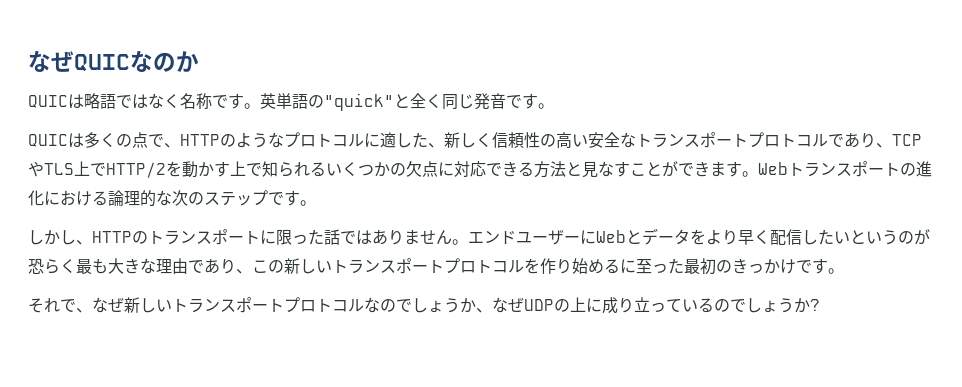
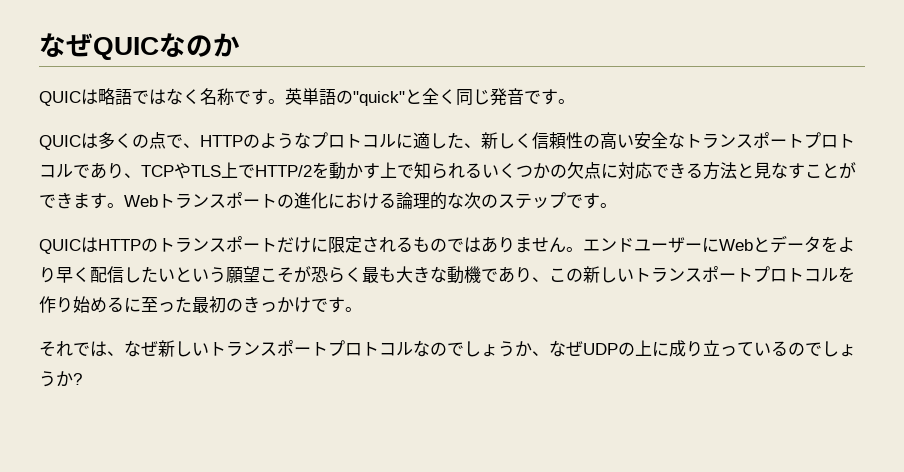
[28,230,92,245] しかし、 -> [39,237,98,254] QUICは
[260,229,340,245] に限った話 -> [277,236,447,253] だけに限定されるもの
[898,231,914,244] の -> [226,266,294,283] 願望こそ
[156,258,188,274] 理由 -> [447,266,481,284] 動機
(76, 305) none -> [90,341,107,357] は

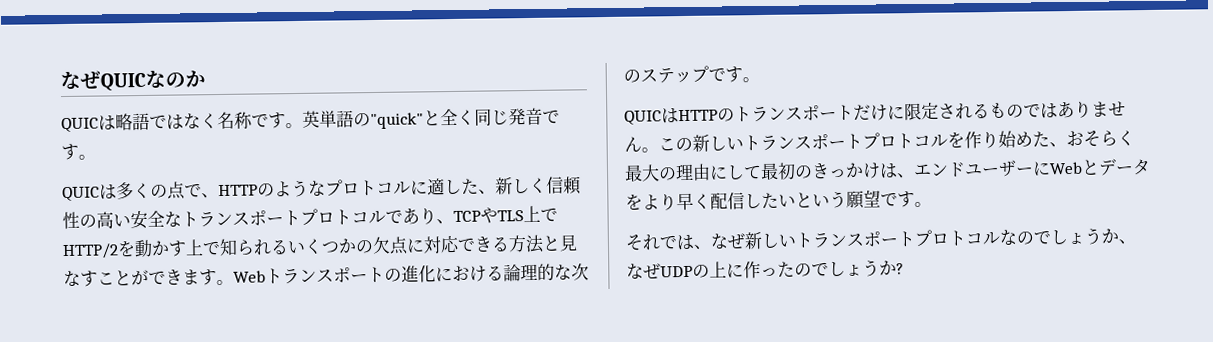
(583, 249) none -> [658,130,1135,152] [624,162,915,182] この新しいトランスポートプロトコルを作り始めた、おそらく最大の理由にして最初のきっかけは、
[260,266,855,284] [39,296,311,313] こそが恐らく最も大きな動機であり、この新しいトランスポートプロトコルを作り始めるに至った最初のきっかけ -> (881, 198) none
[669,340,788,357] 成り立っている -> [743,261,795,279] 作った

